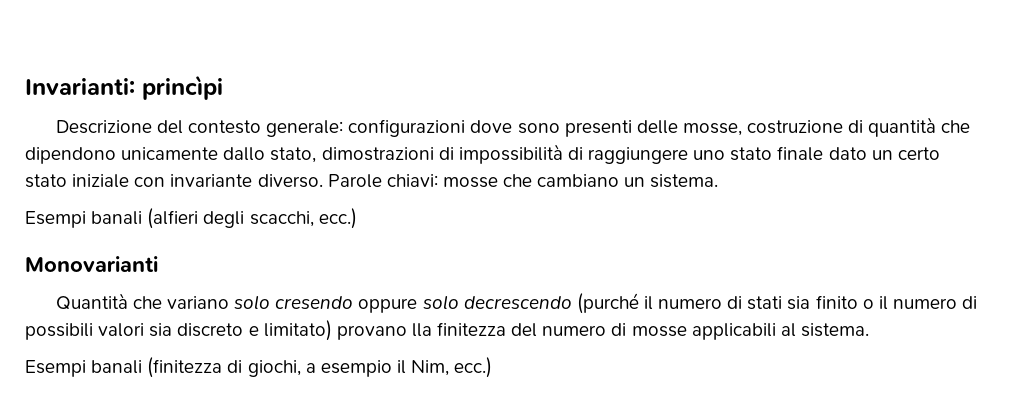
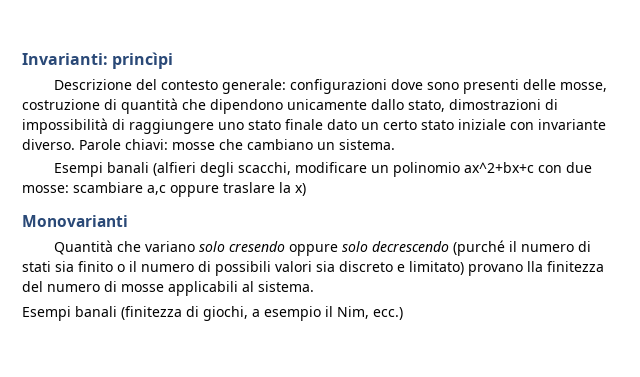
[318,208,357,229] ecc.) -> [294,162,592,177] [22,182,306,197] modificare un polinomio ax^2+bx+c con due mosse: scambiare a,c oppure traslare la x)

